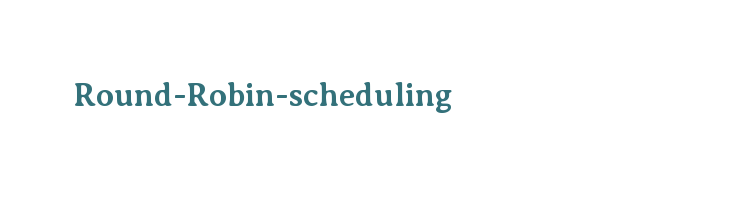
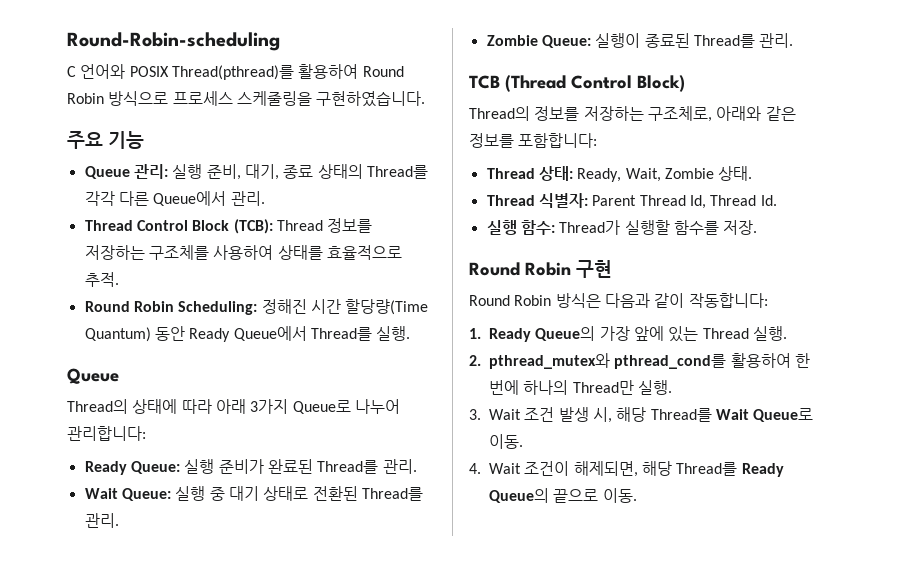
(453, 97) none -> [67,64,404,80] [67,91,426,107] [67,131,144,149] [84,164,428,180] [84,191,265,206] [84,218,373,234] [84,245,402,260] [84,272,119,287] [84,299,429,315] [84,326,411,342] [67,368,119,384] [67,399,400,414] [67,426,146,441] [84,459,417,475] [84,486,423,501] [84,513,119,528] [486,33,794,48] [469,75,685,92] [469,106,796,122] [469,133,598,148] [486,166,753,182] [486,193,777,209] [486,220,758,235] [469,260,612,278] [469,293,768,308] [469,326,787,342] [469,353,810,369] [489,380,672,395] [469,407,814,423] [489,434,523,449] [469,461,784,477] [489,488,637,503] // C 언어와 POSIX Thread(pthread)를 활용하여 Round Robin 방식으로 프로세스 스케줄링을 구현하였습니다. // 주요 기능 // Queue 관리: 실행 준비, 대기, 종료 상태의 Thread를 각각 다른 Queue에서 관리. // Thread Control Block (TCB): Thread 정보를 저장하는 구조체를 사용하여 상태를 효율적으로 추적. // Round Robin Scheduling: 정해진 시간 할당량(Time Quantum) 동안 Ready Queue에서 Thread를 실행. // Queue // Thread의 상태에 따라 아래 3가지 Queue로 나누어 관리합니다: // Ready Queue: 실행 준비가 완료된 Thread를 관리. // Wait Queue: 실행 중 대기 상태로 전환된 Thread를 관리. // Zombie Queue: 실행이 종료된 Thread를 관리. // TCB (Thread Control Block) // Thread의 정보를 저장하는 구조체로, 아래와 같은 정보를 포함합니다: // Thread 상태: Ready, Wait, Zombie 상태. // Thread 식별자: Parent Thread Id, Thread Id. // 실행 함수: Thread가 실행할 함수를 저장. // Round Robin 구현 // Round Robin 방식은 다음과 같이 작동합니다: // 1. Ready Queue의 가장 앞에 있는 Thread 실행. // 2. pthread_mutex와 pthread_cond를 활용하여 한 번에 하나의 Thread만 실행. // 3. Wait 조건 발생 시, 해당 Thread를 Wait Queue로 이동. // 4. Wait 조건이 해제되면, 해당 Thread를 Ready Queue의 끝으로 이동.

